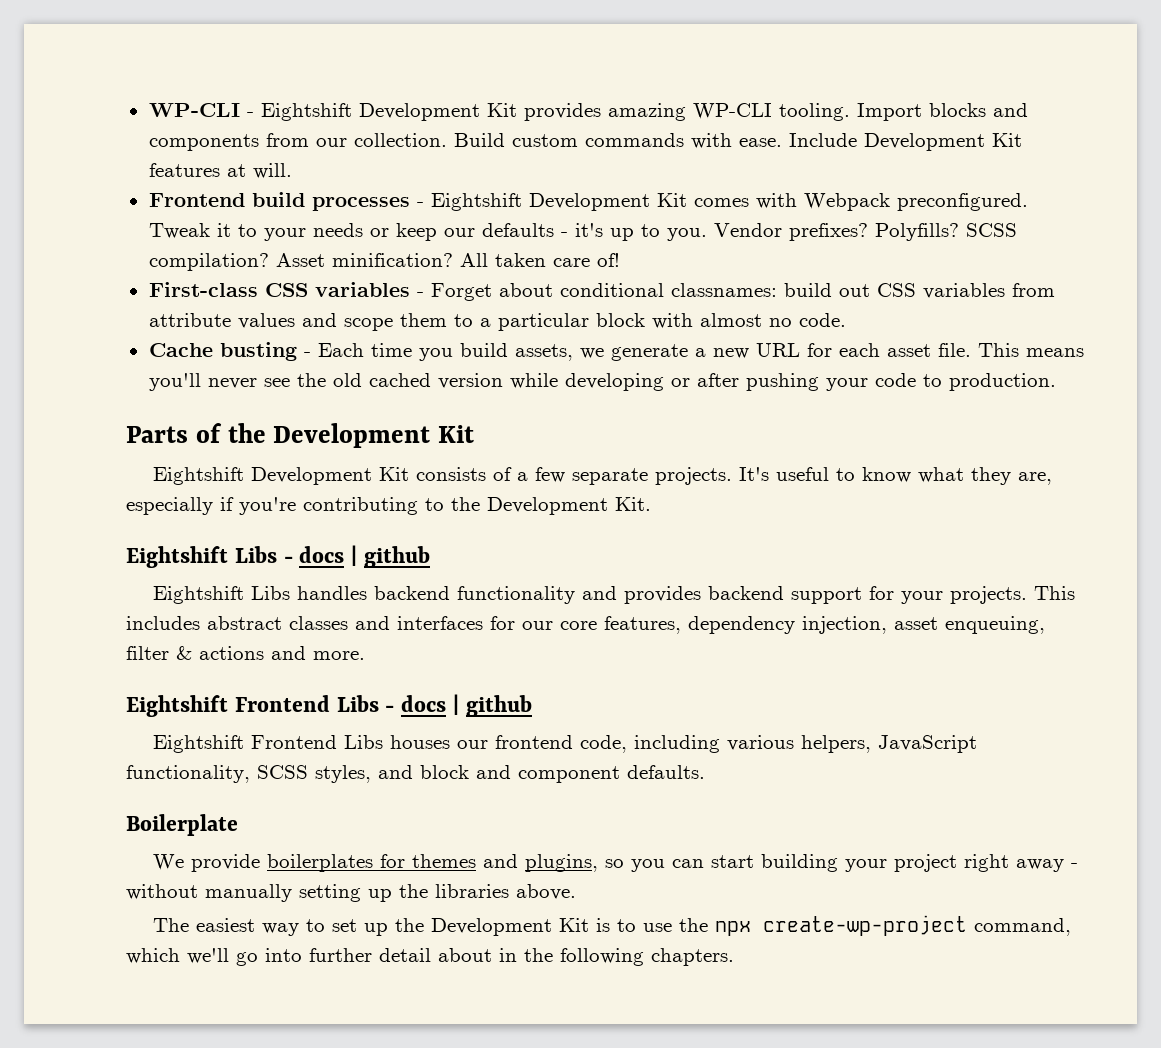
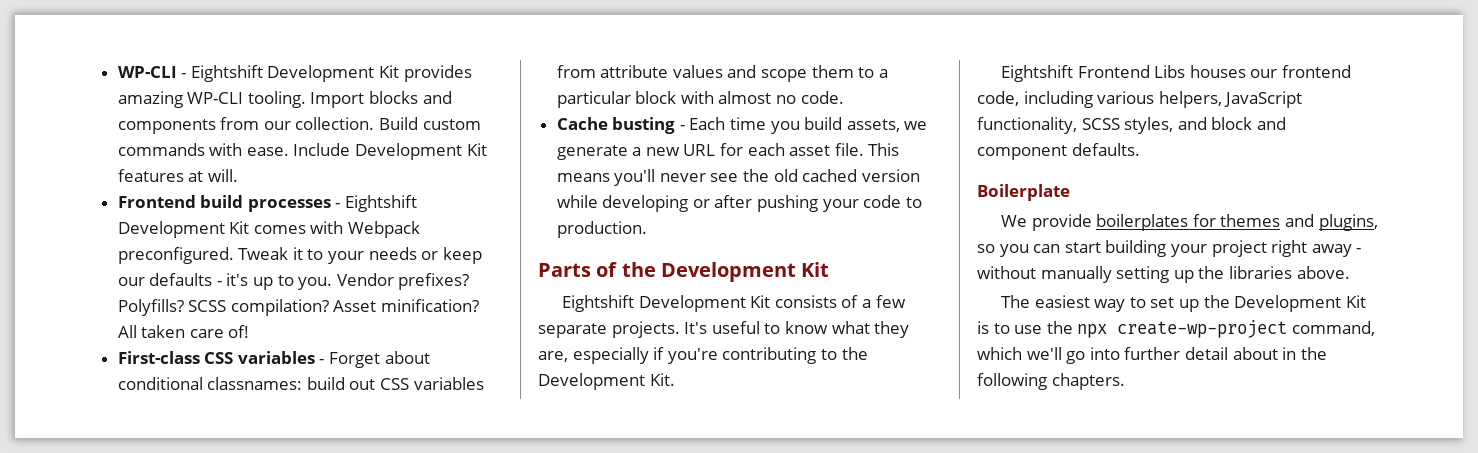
[126,545,430,568] [152,586,1075,604] [126,616,1045,634] [126,646,365,660] [126,694,532,717] // Eightshift Libs - docs | github // Eightshift Libs handles backend functionality and provides backend support for your projects. This includes abstract classes and interfaces for our core features, dependency injection, asset enqueuing, filter & actions and more. // Eightshift Frontend Libs - docs | github -> (675, 379) none

